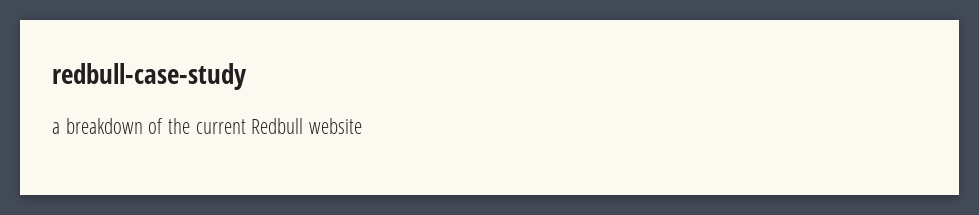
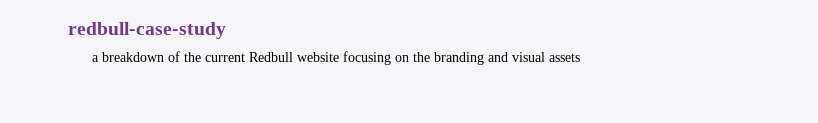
(363, 126) none -> [342,51,580,65] focusing on the branding and visual assets

